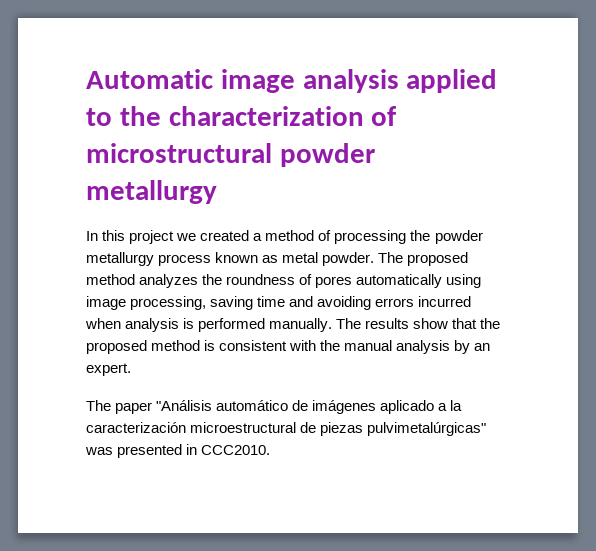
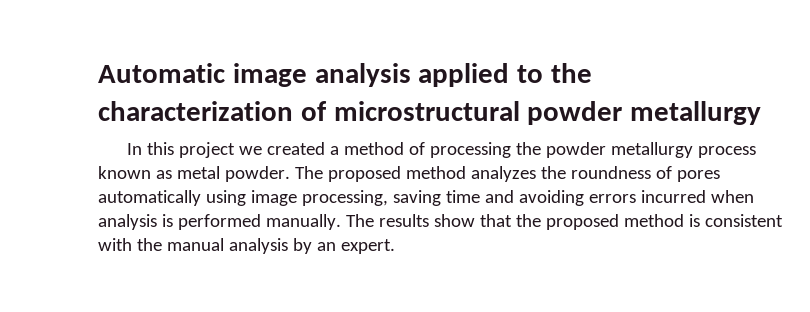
[86,400,463,414] [86,422,487,436] [85,444,271,458] // The paper "Análisis automático de imágenes aplicado a la caracterización microestructural de piezas pulvimetalúrgicas" was presented in CCC2010. -> (395, 246) none

